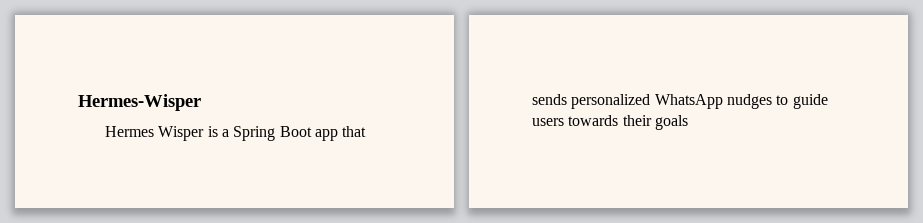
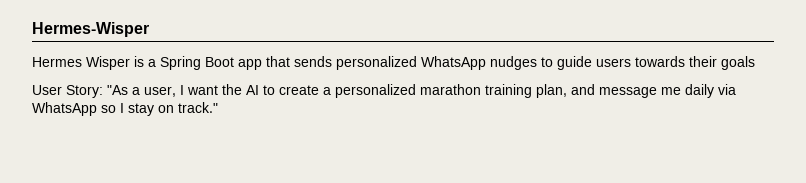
(688, 122) none -> [32,84,736,98] [32,102,218,116] // User Story: "As a user, I want the AI to create a personalized marathon training plan, and message me daily via WhatsApp so I stay on track."

